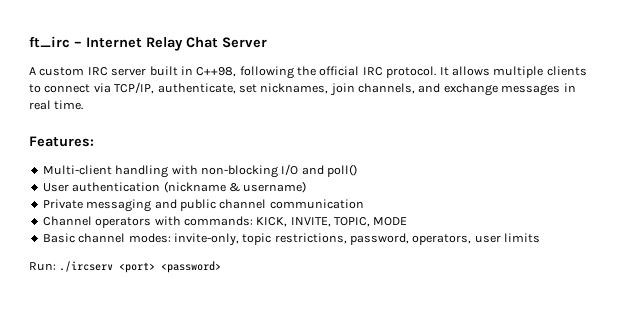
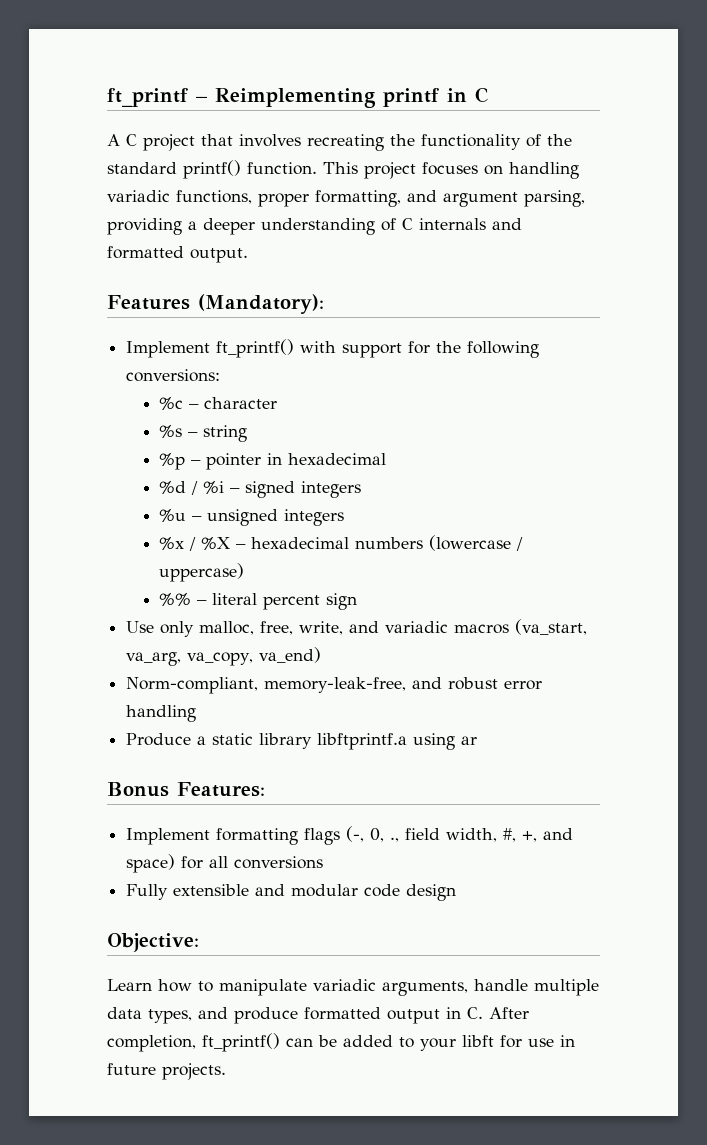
[29,36,267,51] [29,66,587,79] [29,82,576,96] [29,100,84,110] [29,136,94,147] [42,164,357,178] [42,181,307,193] [42,199,364,212] [42,216,408,228] [42,233,541,246] [29,261,222,273] ft_irc – Internet Relay Chat Server // A custom IRC server built in C++98, following the official IRC protocol. It allows multiple clients to connect via TCP/IP, authenticate, set nicknames, join channels, and exchange messages in real time. // Features: // Multi-client handling with non-blocking I/O and poll() // User authentication (nickname & username) // Private messaging and public channel communication // Channel operators with commands: KICK, INVITE, TOPIC, MODE // Basic channel modes: invite-only, topic restrictions, password, operators, user limits // Run: ./ircserv <port> <password> -> [107,87,488,108] [107,134,572,151] [107,160,579,179] [107,190,585,207] [107,218,522,235] [107,246,248,263] [107,294,324,314] [126,339,540,358] [126,369,221,382] [159,397,278,410] [159,425,248,442] [159,453,387,470] [159,481,362,498] [159,509,345,526] [159,535,524,551] [159,563,245,582] [159,593,358,610] [126,619,588,637] [126,647,322,666] [126,677,543,694] [126,705,197,722] [126,733,478,750] [107,782,265,797] [126,826,574,845] [126,854,324,873] [126,884,457,901] [107,933,199,952] [107,979,599,996] [107,1007,529,1024] [107,1033,575,1052] [107,1063,226,1080] ft_printf – Reimplementing printf in C // A C project that involves recreating the functionality of the standard printf() function. This project focuses on handling variadic functions, proper formatting, and argument parsing, providing a deeper understanding of C internals and formatted output. // Features (Mandatory): // Implement ft_printf() with support for the following conversions: // %c – character // %s – string // %p – pointer in hexadecimal // %d / %i – signed integers // %u – unsigned integers // %x / %X – hexadecimal numbers (lowercase / uppercase) // %% – literal percent sign // Use only malloc, free, write, and variadic macros (va_start, va_arg, va_copy, va_end) // Norm-compliant, memory-leak-free, and robust error handling // Produce a static library libftprintf.a using ar // Bonus Features: // Implement formatting flags (-, 0, ., field width, #, +, and space) for all conversions // Fully extensible and modular code design // Objective: // Learn how to manipulate variadic arguments, handle multiple data types, and produce formatted output in C. After completion, ft_printf() can be added to your libft for use in future projects.

